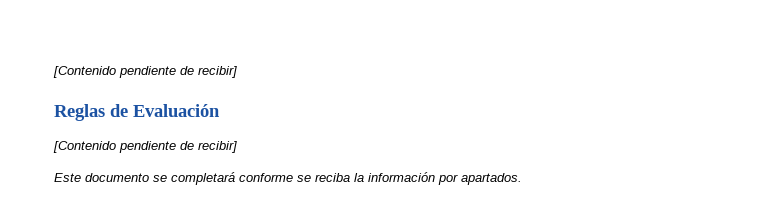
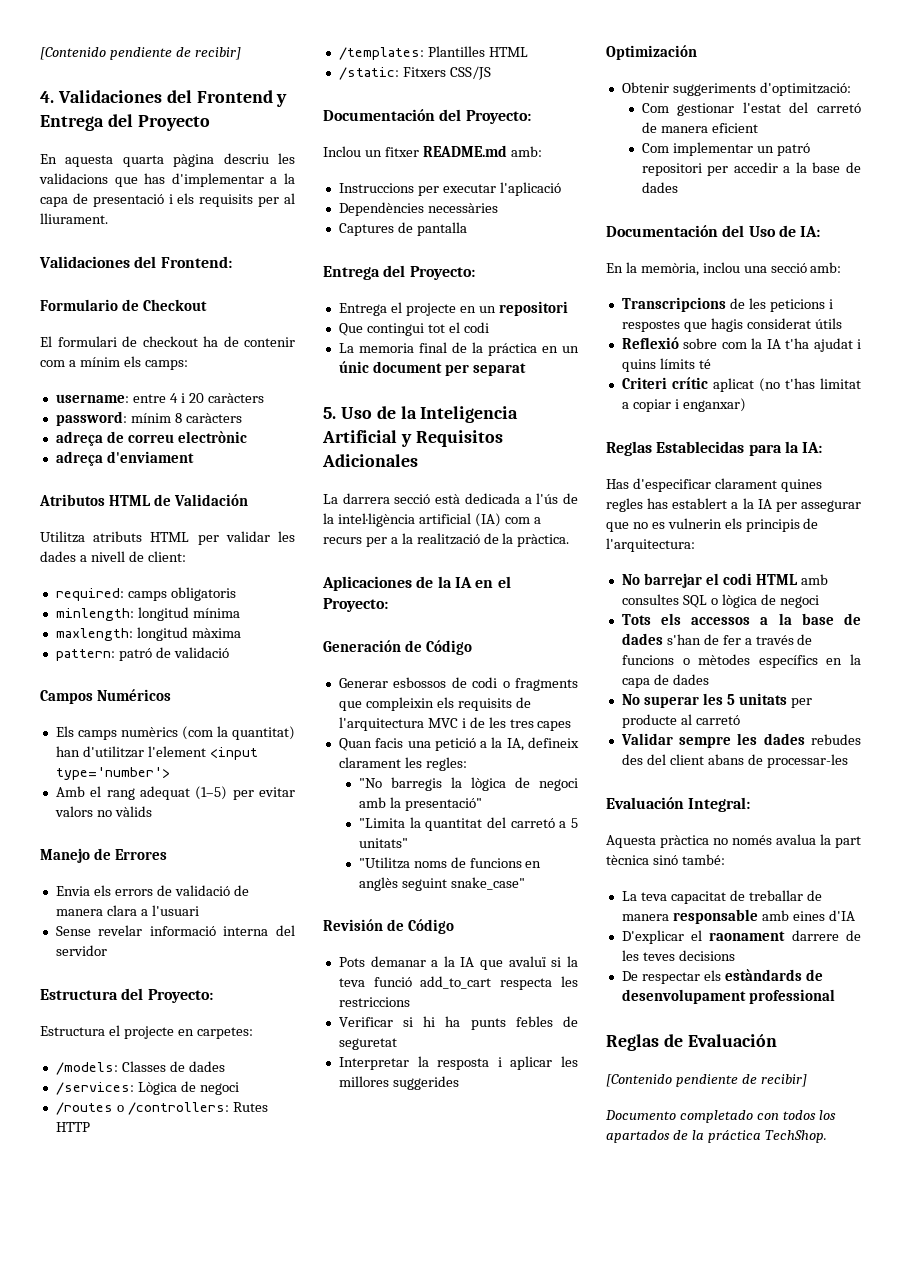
[53,66,237,78] [Contenido pendiente de recibir] -> [40,47,241,60] [40,90,288,107] [40,114,210,131] [40,153,295,167] [39,173,295,187] [40,193,295,207] [40,213,108,224] [39,256,232,268] [40,299,207,311] [40,336,295,347] [40,356,188,370] [55,393,264,403] [55,411,242,426] [55,431,247,446] [55,451,194,466] [39,494,248,506] [40,531,295,545] [40,551,186,562] [55,587,236,601] [55,607,240,621] [55,627,241,641] [55,647,229,661] [40,689,171,704] [55,726,295,740] [55,746,258,760] [55,767,170,780] [55,786,295,800] [54,806,152,817] [40,848,167,863] [55,885,249,896] [55,905,199,916] [55,925,296,936] [55,945,107,956] [40,988,213,1003] [40,1025,253,1039] [55,1061,225,1075] [55,1081,239,1095] [55,1102,268,1115] [55,1122,90,1132] [338,46,528,60] [338,66,491,80] [323,109,531,124] [323,145,542,157] [338,182,561,196] [338,202,498,216] [338,222,467,236] [323,265,475,280] [338,301,568,316] [338,322,489,336] [338,342,579,356] [338,361,526,376] [323,406,519,423] [322,430,503,447] [322,454,418,467] [323,493,578,504] [323,513,541,527] [323,533,570,547] [322,576,511,591] [323,598,388,612] [323,640,472,655] [338,677,578,691] [338,697,531,711] [338,717,572,731] [338,737,579,751] [338,757,467,771] [358,777,578,791] [358,797,482,811] [358,817,578,831] [358,838,408,848] [358,857,542,869] [358,877,525,891] [323,919,454,934] [338,956,578,970] [338,976,578,990] [338,997,410,1007] [338,1016,578,1030] [338,1038,397,1050] [338,1056,578,1070] [338,1076,459,1090] [606,45,697,60] [621,82,851,96] [641,102,861,116] [641,122,758,133] [641,142,810,156] [641,162,861,176] [641,182,678,193] [606,225,821,237] [606,262,842,276] [621,297,833,312] [621,318,842,332] [621,337,861,352] [621,358,711,372] [621,377,861,392] [621,398,746,412] [606,441,823,456] [606,478,822,492] [606,498,861,512] [606,518,819,532] [606,538,695,552] [621,573,828,588] [621,594,819,608] [621,613,861,625] [621,633,813,645] [621,654,861,668] [621,674,709,688] [621,693,812,708] [621,714,740,728] [620,733,861,748] [621,754,848,768] [606,797,751,812] [606,834,861,848] [606,854,725,865] [621,890,822,904] [621,909,855,924] [621,930,861,944] [621,950,735,961] [621,969,823,984] [621,989,835,1004] [Contenido pendiente de recibir] // 4. Validaciones del Frontend y Entrega del Proyecto // En aquesta quarta pàgina descriu les validacions que has d'implementar a la capa de presentació i els requisits per al lliurament. // Validaciones del Frontend: // Formulario de Checkout // El formulari de checkout ha de contenir com a mínim els camps: // username: entre 4 i 20 caràcters // password: mínim 8 caràcters // adreça de correu electrònic // adreça d'enviament // Atributos HTML de Validación // Utilitza atributs HTML per validar les dades a nivell de client: // required: camps obligatoris // minlength: longitud mínima // maxlength: longitud màxima // pattern: patró de validació // Campos Numéricos // Els camps numèrics (com la quantitat) han d'utilitzar l'element <input type='number'> // Amb el rang adequat (1–5) per evitar valors no vàlids // Manejo de Errores // Envia els errors de validació de manera clara a l'usuari // Sense revelar informació interna del servidor // Estructura del Proyecto: // Estructura el projecte en carpetes: // /models: Classes de dades // /services: Lògica de negoci // /routes o /controllers: Rutes HTTP // /templates: Plantilles HTML // /static: Fitxers CSS/JS // Documentación del Proyecto: // Inclou un fitxer README.md amb: // Instruccions per executar l'aplicació // Dependències necessàries // Captures de pantalla // Entrega del Proyecto: // Entrega el projecte en un repositori // Que contingui tot el codi // La memoria final de la práctica en un únic document per separat // 5. Uso de la Inteligencia Artificial y Requisitos Adicionales // La darrera secció està dedicada a l'ús de la intel·ligència artificial (IA) com a recurs per a la realització de la pràctica. // Aplicaciones de la IA en el Proyecto: // Generación de Código // Generar esbossos de codi o fragments que compleixin els requisits de l'arquitectura MVC i de les tres capes // Quan facis una petició a la IA, defineix clarament les regles: // "No barregis la lògica de negoci amb la presentació" // "Limita la quantitat del carretó a 5 unitats" // "Utilitza noms de funcions en anglès seguint snake_case" // Revisión de Código // Pots demanar a la IA que avaluï si la teva funció add_to_cart respecta les restriccions // Verificar si hi ha punts febles de seguretat // Interpretar la resposta i aplicar les millores suggerides // Optimización // Obtenir suggeriments d'optimització: // Com gestionar l'estat del carretó de manera eficient // Com implementar un patró repositori per accedir a la base de dades // Documentación del Uso de IA: // En la memòria, inclou una secció amb: // Transcripcions de les peticions i respostes que hagis considerat útils // Reflexió sobre com la IA t'ha ajudat i quins límits té // Criteri crític aplicat (no t'has limitat a copiar i enganxar) // Reglas Establecidas para la IA: // Has d'especificar clarament quines regles has establert a la IA per assegurar que no es vulnerin els principis de l'arquitectura: // No barrejar el codi HTML amb consultes SQL o lògica de negoci // Tots els accessos a la base de dades s'han de fer a través de funcions o mètodes específics en la capa de dades // No superar les 5 unitats per producte al carretó // Validar sempre les dades rebudes des del client abans de processar-les // Evaluación Integral: // Aquesta pràctica no només avalua la part tècnica sinó també: // La teva capacitat de treballar de manera responsable amb eines d'IA // D'explicar el raonament darrere de les teves decisions // De respectar els estàndards de desenvolupament professional
[54,172,522,185] Este documento se completará conforme se reciba la información por apartados. -> [605,1110,836,1123] [606,1130,827,1143] Documento completado con todos los apartados de la práctica TechShop.

